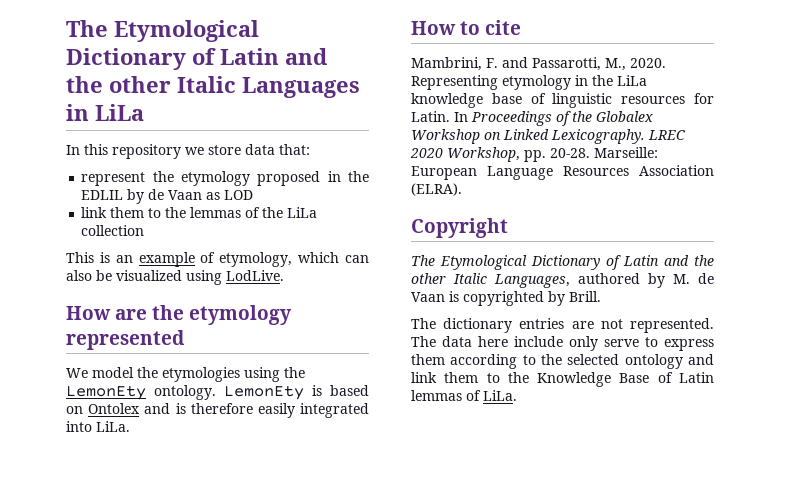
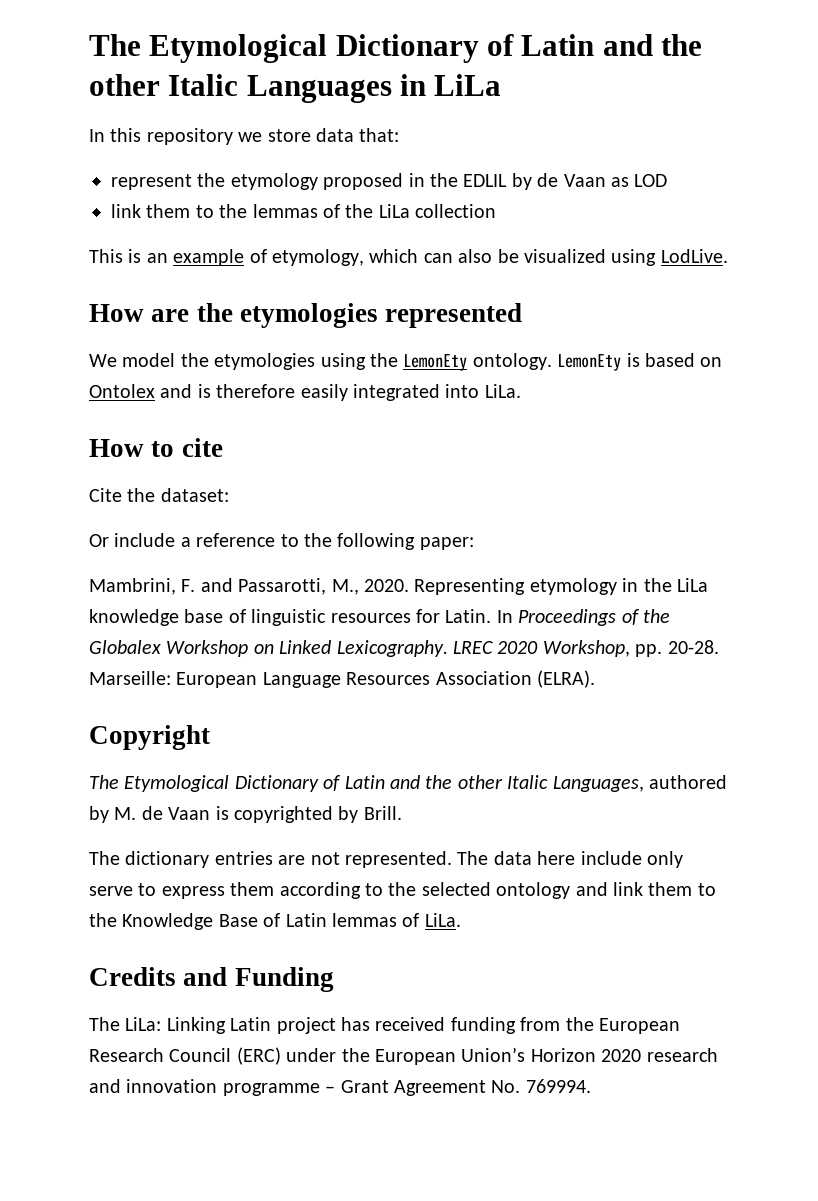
[189,305,292,325] etymology -> [239,303,378,328] etymologies
(522, 27) none -> [89,488,229,502] [89,533,474,550] // Cite the dataset: // Or include a reference to the following paper:
(517, 395) none -> [89,967,334,992] [89,1017,680,1034] [89,1047,718,1065] [89,1079,591,1096] // Credits and Funding // The LiLa: Linking Latin project has received funding from the European Research Council (ERC) under the European Union’s Horizon 2020 research and innovation programme – Grant Agreement No. 769994.

